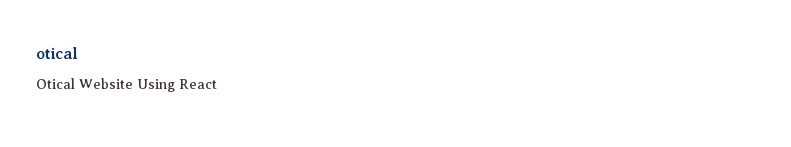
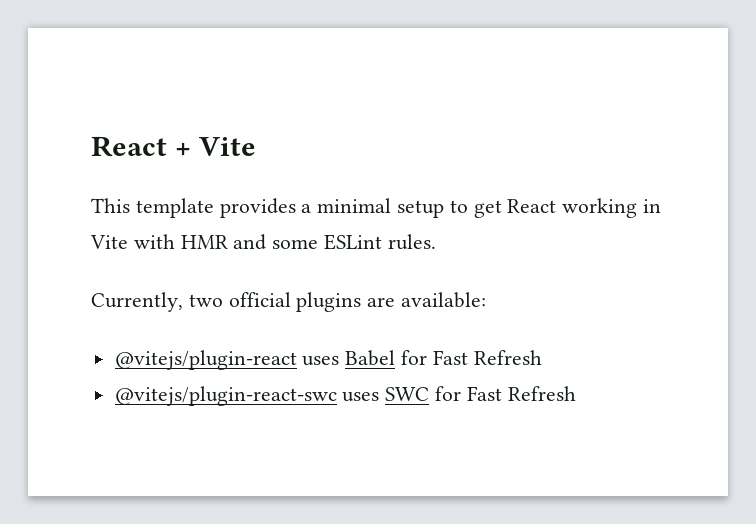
[36,47,78,59] [36,78,217,92] otical // Otical Website Using React -> [91,136,257,157] [91,198,662,218] [90,234,436,250] [91,292,487,312] [114,350,542,370] [114,386,576,406] React + Vite // This template provides a minimal setup to get React working in Vite with HMR and some ESLint rules. // Currently, two official plugins are available: // @vitejs/plugin-react uses Babel for Fast Refresh // @vitejs/plugin-react-swc uses SWC for Fast Refresh

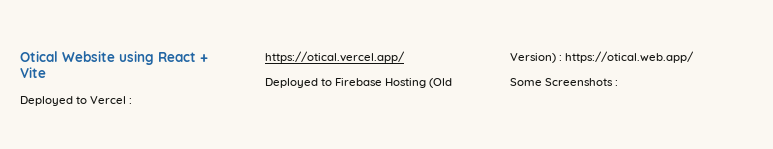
(91, 146) none -> [20,51,154,65] Otical Website using
[91,198,662,218] [90,234,436,250] [91,292,487,312] [114,350,542,370] [114,386,576,406] This template provides a minimal setup to get React working in Vite with HMR and some ESLint rules. // Currently, two official plugins are available: // @vitejs/plugin-react uses Babel for Fast Refresh // @vitejs/plugin-react-swc uses SWC for Fast Refresh -> [20,96,133,106] [265,51,405,63] [265,78,453,88] [510,51,695,63] [510,78,619,86] Deployed to Vercel : https://otical.vercel.app/ // Deployed to Firebase Hosting (Old Version) : https://otical.web.app/ // Some Screenshots :

